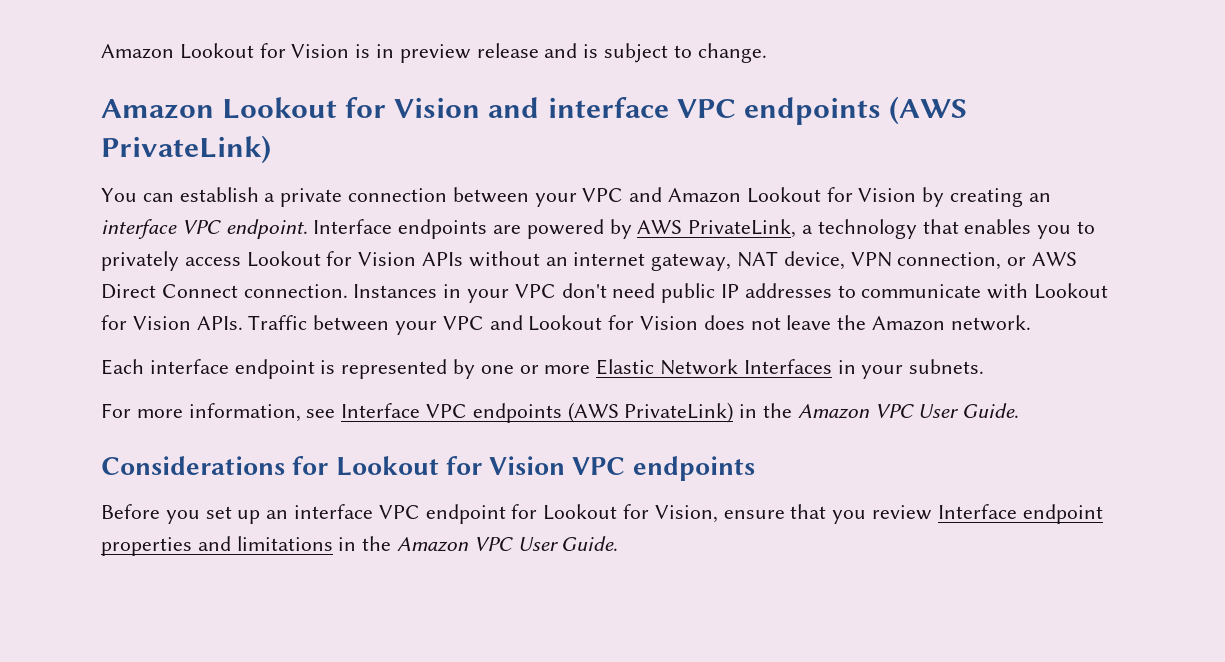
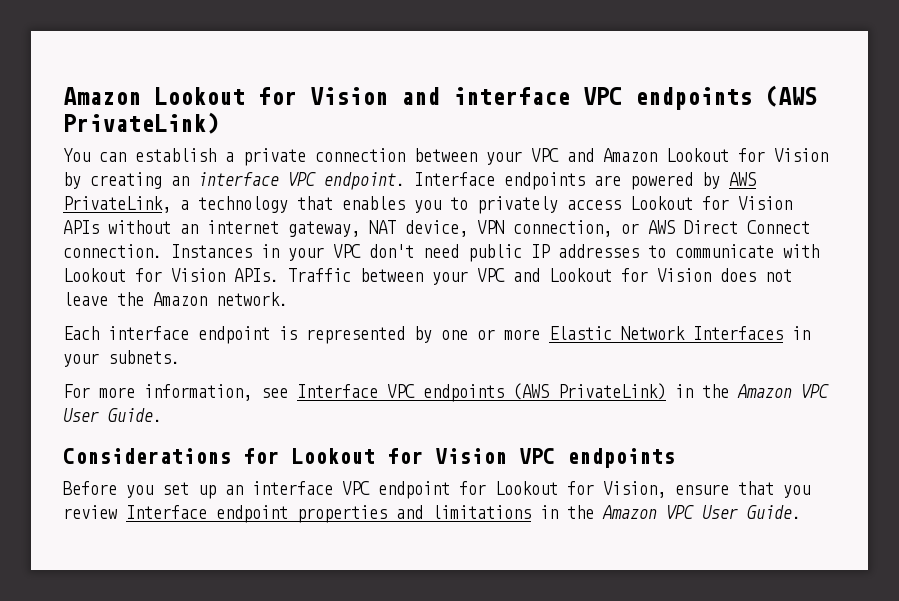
[101,43,767,63] [101,97,481,119] Amazon Lookout for Vision is in preview release and is subject to change. // Amazon Lookout for Vision -> [63,87,388,105] Amazon Lookout for Vision

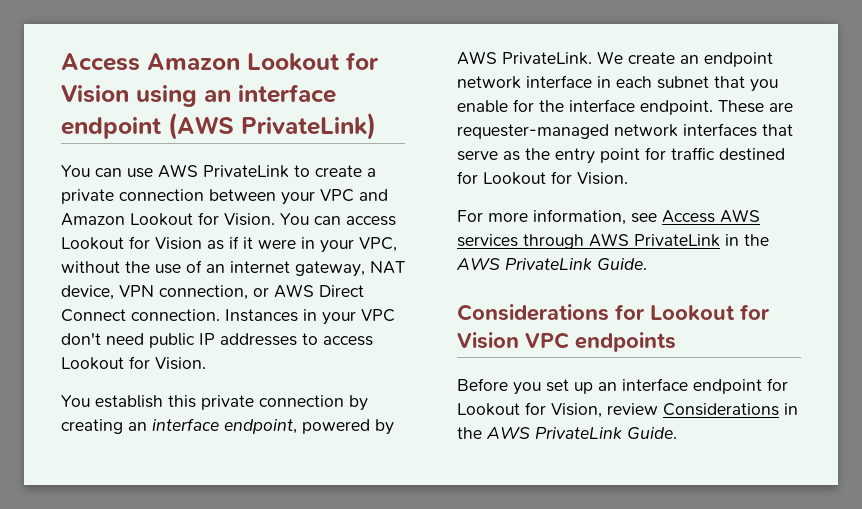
[63,87,752,110] Amazon Lookout for Vision and interface VPC endpoints -> [61,52,379,71] [61,84,336,107] [61,117,162,139] Access Amazon Lookout for Vision using an interface endpoint
[135,148,216,162] establish -> [127,164,362,178] use AWS PrivateLink to create
[774,148,828,162] [63,172,756,190] [63,196,792,214] [63,220,171,234] Vision by creating an interface VPC endpoint. Interface endpoints are powered by AWS PrivateLink, a technology that enables you to privately access Lookout for Vision APIs without -> [224,213,396,226] [61,236,397,253] [61,260,202,274] Vision. You can access Lookout for Vision as if it were in your VPC, without the use of
[675,244,819,258] [63,268,792,285] [63,292,288,306] [63,326,810,344] [63,350,180,367] [63,383,829,402] [63,408,99,422] communicate with Lookout for Vision APIs. Traffic between your VPC and Lookout for Vision does not leave the Amazon network. // Each interface endpoint is represented by one or more Elastic Network Interfaces in your subnets. // For more information, see Interface VPC endpoints (AWS PrivateLink) in the Amazon VPC User -> [323,336,373,346] [61,356,206,370] [61,395,368,411] [61,418,394,435] [457,51,773,67] [457,75,778,92] [457,99,793,115] [457,123,793,139] [457,147,785,164] [457,171,628,185] [457,209,760,225] [457,233,769,249] [456,258,592,270] access Lookout for Vision. // You establish this private connection by creating an interface endpoint, powered by AWS PrivateLink. We create an endpoint network interface in each subnet that you enable for the interface endpoint. These are requester-managed network interfaces that serve as the entry point for traffic destined for Lookout for Vision. // For more information, see Access AWS services through AWS PrivateLink in the AWS PrivateLink
[342,481,370,495] VPC -> (688, 384) none
[675,481,810,498] [63,505,738,523] ensure that you review Interface endpoint properties and limitations in the Amazon VPC User -> [607,403,798,416] [457,427,622,439] review Considerations in the AWS PrivateLink

